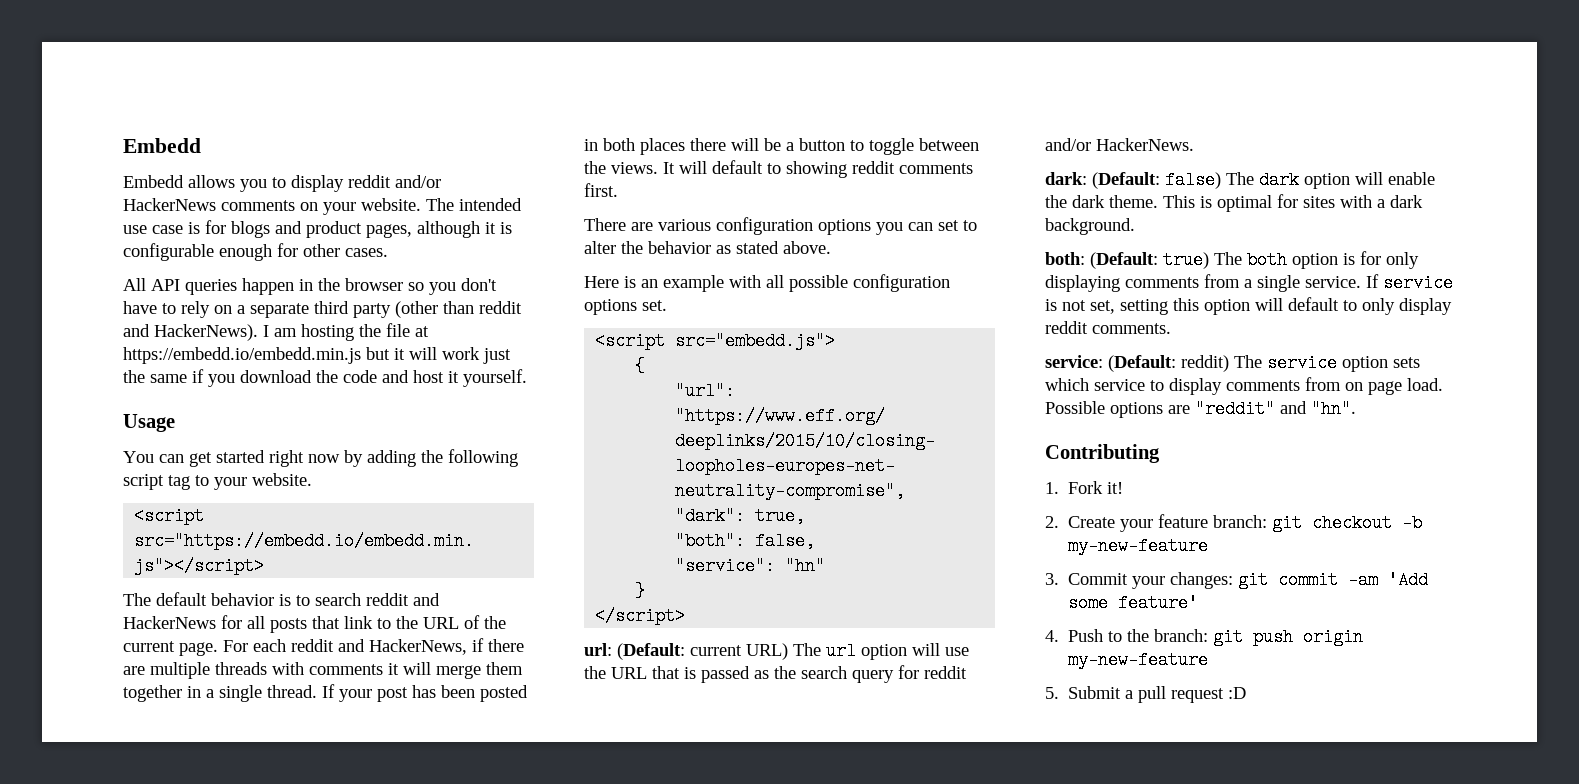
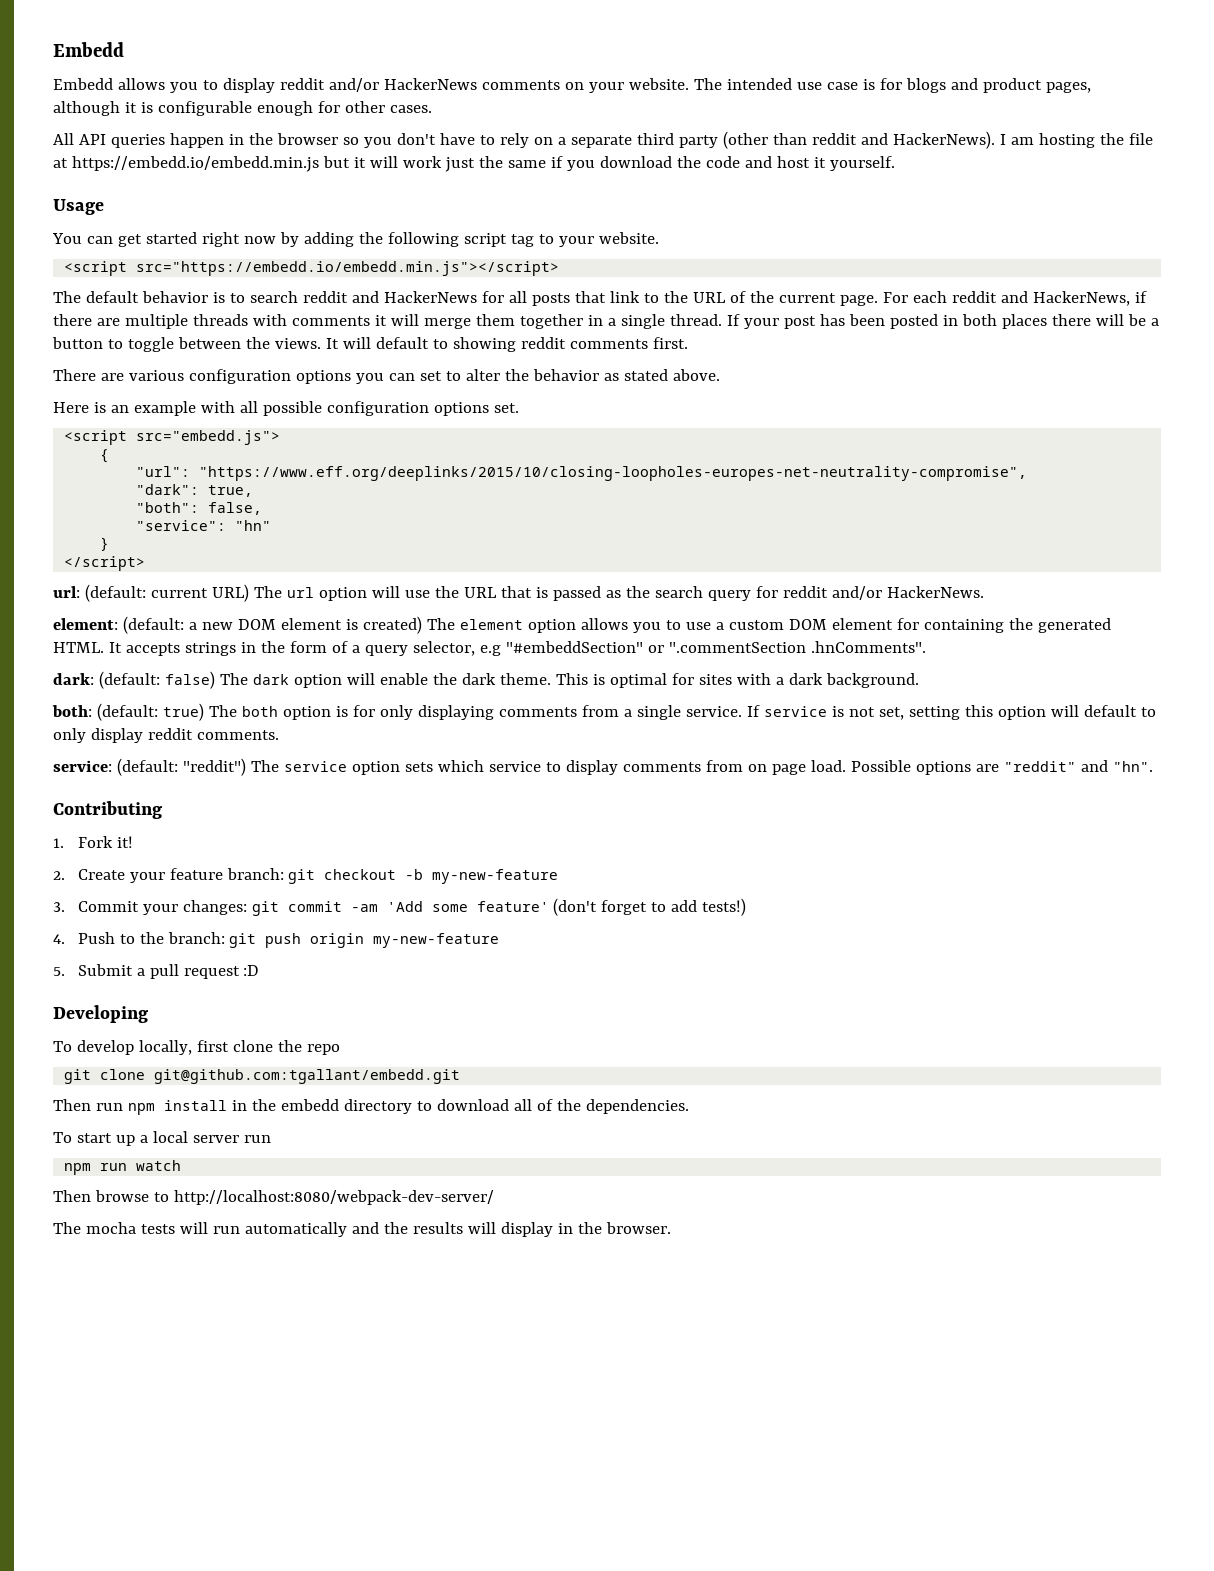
[617,643,685,660] (Default: -> [84,584,146,602] (default:
(1194, 144) none -> [53,616,1111,634] [53,641,926,656] // element: (default: a new DOM element is created) The element option allows you to use a custom DOM element for containing the generated HTML. It accepts strings in the form of a query selector, e.g "#embeddSection" or ".commentSection .hnComments".
[1092,172,1160,189] (Default: -> [98,671,160,689] (default:
[1090,252,1158,269] (Default: -> [96,703,158,721] (default:
[1108,355,1229,372] (Default: reddit) -> [116,758,246,776] (default: "reddit")
(1199, 603) none -> [553,898,747,916] (don't forget to add tests!)
(1247, 693) none -> [53,1005,148,1023] [53,1040,340,1055] [64,1069,461,1084] [53,1099,689,1115] [53,1131,271,1146] [64,1160,182,1175] [53,1190,494,1205] [53,1222,671,1237] // Developing // To develop locally, first clone the repo // git clone git@github.com:tgallant/embedd.git // Then run npm install in the embedd directory to download all of the dependencies. // To start up a local server run // npm run watch // Then browse to http://localhost:8080/webpack-dev-server/ // The mocha tests will run automatically and the results will display in the browser.

